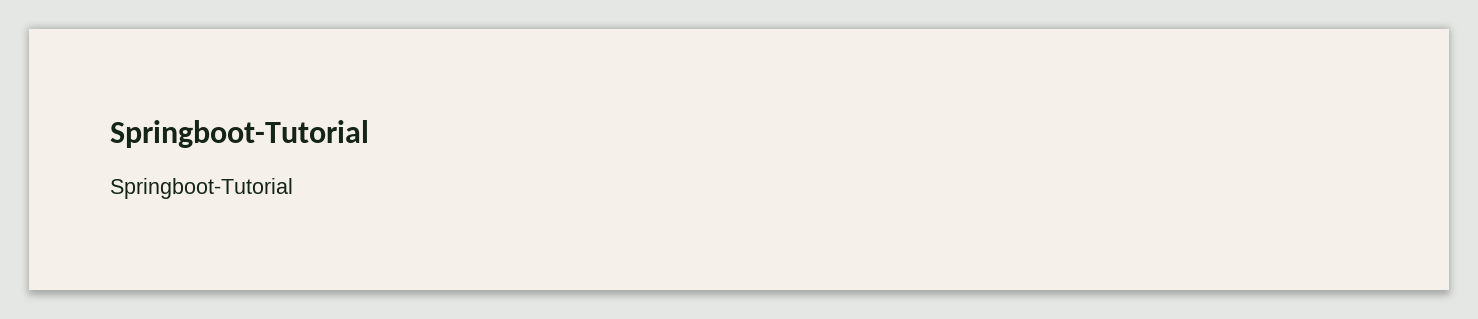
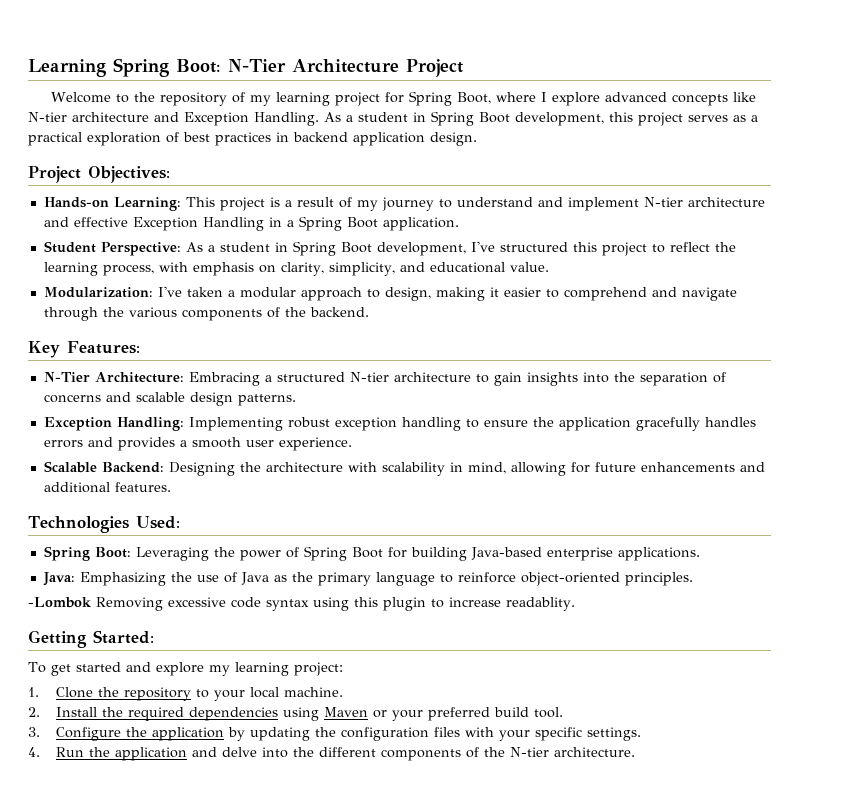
[110,120,369,148] [110,178,293,199] Springboot-Tutorial // Springboot-Tutorial -> [28,58,463,77] [50,91,756,106] [28,111,758,126] [28,132,477,146] [28,166,170,183] [43,197,765,211] [43,216,459,231] [43,241,736,256] [43,262,549,276] [43,286,737,301] [43,307,369,321] [28,341,140,358] [43,372,726,386] [43,392,296,406] [43,417,756,431] [43,437,352,451] [43,461,765,476] [43,482,171,493] [28,516,180,533] [43,546,700,561] [42,572,693,586] [28,597,575,611] [28,630,154,648] [28,662,343,676] [28,687,344,701] [28,707,564,721] [28,727,642,741] [28,747,636,761] Learning Spring Boot: N-Tier Architecture Project // Welcome to the repository of my learning project for Spring Boot, where I explore advanced concepts like N-tier architecture and Exception Handling. As a student in Spring Boot development, this project serves as a practical exploration of best practices in backend application design. // Project Objectives: // Hands-on Learning: This project is a result of my journey to understand and implement N-tier architecture and effective Exception Handling in a Spring Boot application. // Student Perspective: As a student in Spring Boot development, I've structured this project to reflect the learning process, with emphasis on clarity, simplicity, and educational value. // Modularization: I've taken a modular approach to design, making it easier to comprehend and navigate through the various components of the backend. // Key Features: // N-Tier Architecture: Embracing a structured N-tier architecture to gain insights into the separation of concerns and scalable design patterns. // Exception Handling: Implementing robust exception handling to ensure the application gracefully handles errors and provides a smooth user experience. // Scalable Backend: Designing the architecture with scalability in mind, allowing for future enhancements and additional features. // Technologies Used: // Spring Boot: Leveraging the power of Spring Boot for building Java-based enterprise applications. // Java: Emphasizing the use of Java as the primary language to reinforce object-oriented principles. // -Lombok Removing excessive code syntax using this plugin to increase readablity. // Getting Started: // To get started and explore my learning project: // 1. Clone the repository to your local machine. // 2. Install the required dependencies using Maven or your preferred build tool. // 3. Configure the application by updating the configuration files with your specific settings. // 4. Run the application and delve into the different components of the N-tier architecture.

